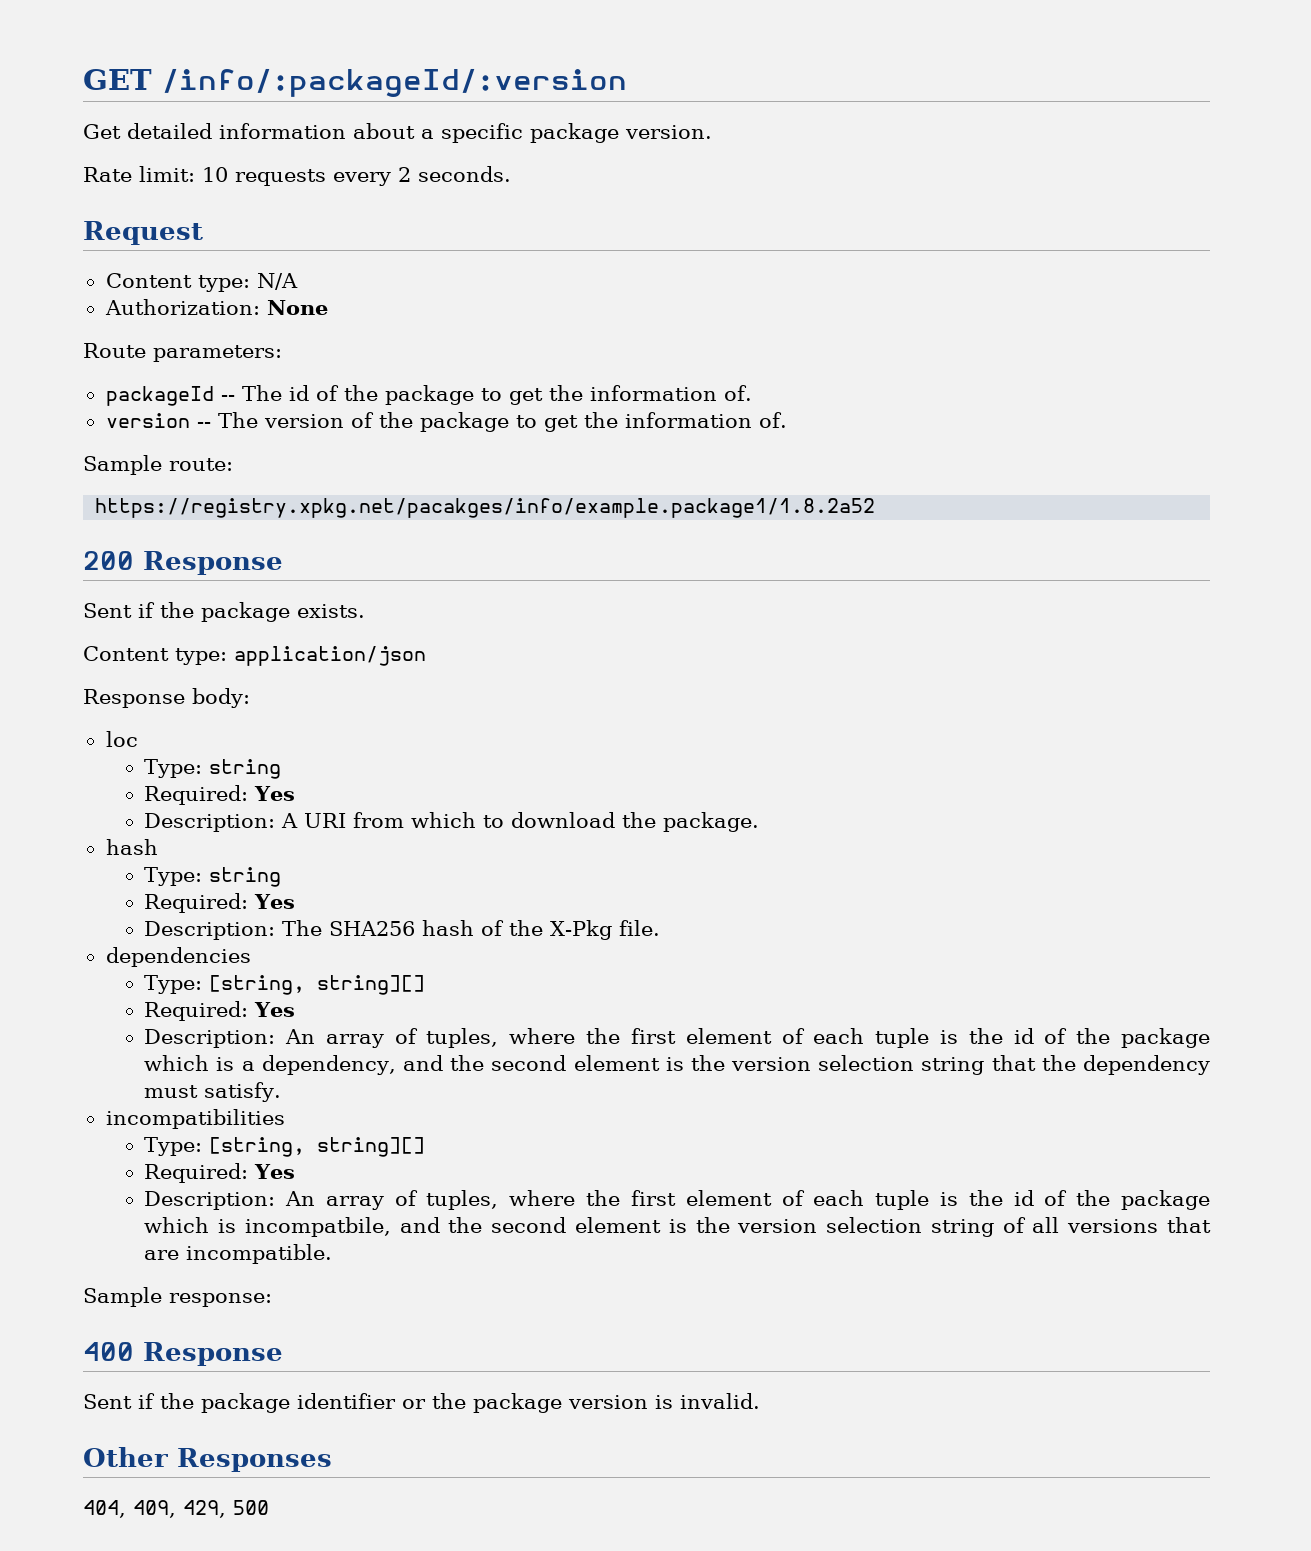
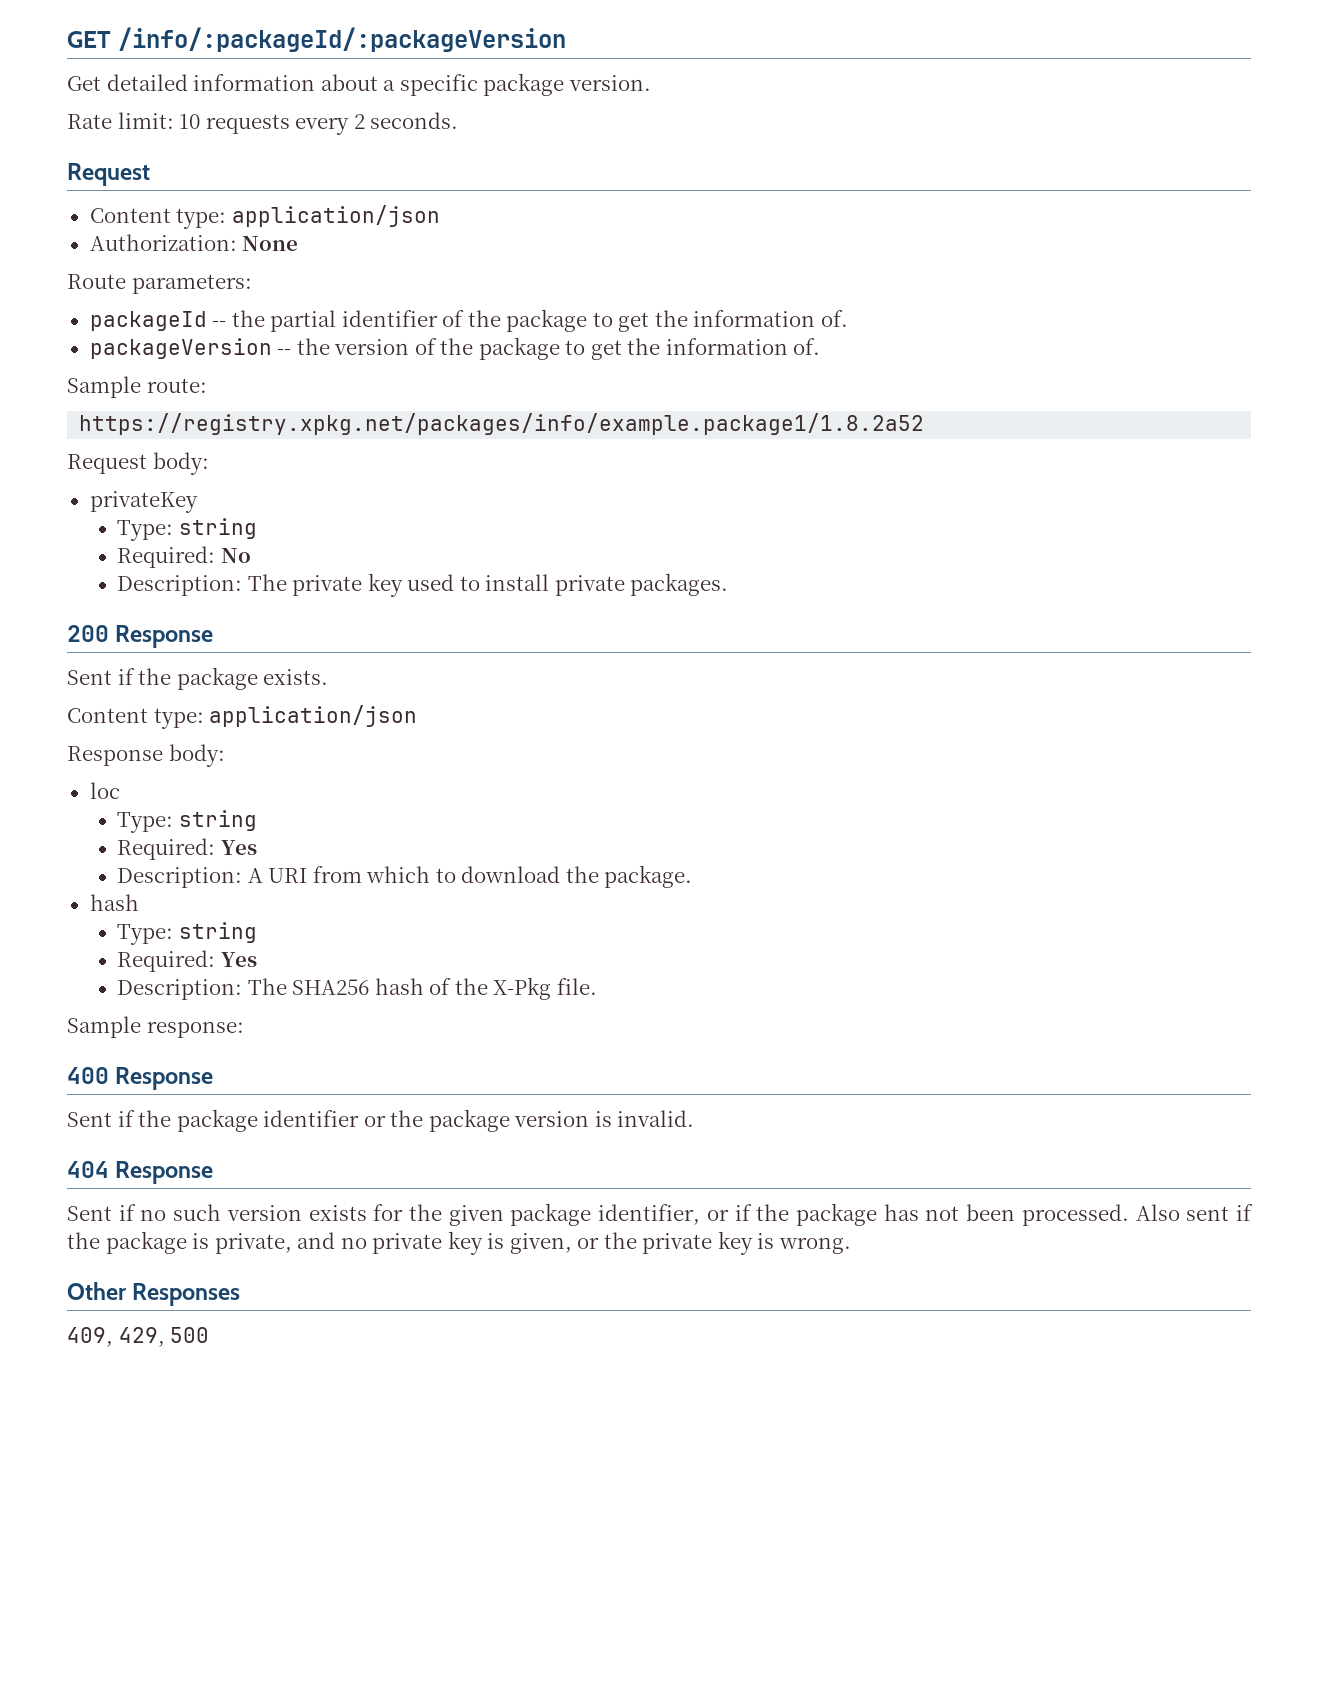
[162,68,627,97] /info/:packageId/:version -> [117,27,566,52] /info/:packageId/:packageVersion
[256,273,298,290] N/A -> [231,205,440,227] application/json
[241,385,752,405] [105,412,258,428] The id of the package to get the information of. // version -- The -> [231,309,848,332] [89,338,330,359] the partial identifier of the package to get the information of. // packageVersion -- the
[95,498,876,518] https://registry.xpkg.net/pacakges/info/example.package1/1.8.2a52 -> [79,413,925,435] [67,452,209,475] [89,491,198,513] [117,518,257,541] [117,546,251,568] [117,573,729,597] https://registry.xpkg.net/packages/info/example.package1/1.8.2a52 // Request body: // privateKey // Type: string // Required: No // Description: The private key used to install private packages.
[105,947,251,967] [144,975,426,995] [144,1001,296,1021] [144,1028,1211,1048] [144,1055,1210,1075] [144,1082,282,1102] [105,1109,285,1129] [144,1137,426,1157] [144,1163,296,1183] [144,1190,1211,1210] [144,1217,1211,1237] [144,1244,333,1264] // dependencies // Type: [string, string][] // Required: Yes // Description: An array of tuples, where the first element of each tuple is the id of the package which is a dependency, and the second element is the version selection string that the dependency must satisfy. // incompatibilities // Type: [string, string][] // Required: Yes // Description: An array of tuples, where the first element of each tuple is the id of the package which is incompatbile, and the second element is the version selection string of all versions that are incompatible. -> (597, 986) none
(760, 1401) none -> [67,1161,214,1184] [67,1203,1253,1226] [67,1231,852,1255] // 404 Response // Sent if no such version exists for the given package identifier, or if the package has not been processed. Also sent if the package is private, and no private key is given, or the private key is wrong.
[83,1500,126,1518] 404, -> (241, 1294) none

